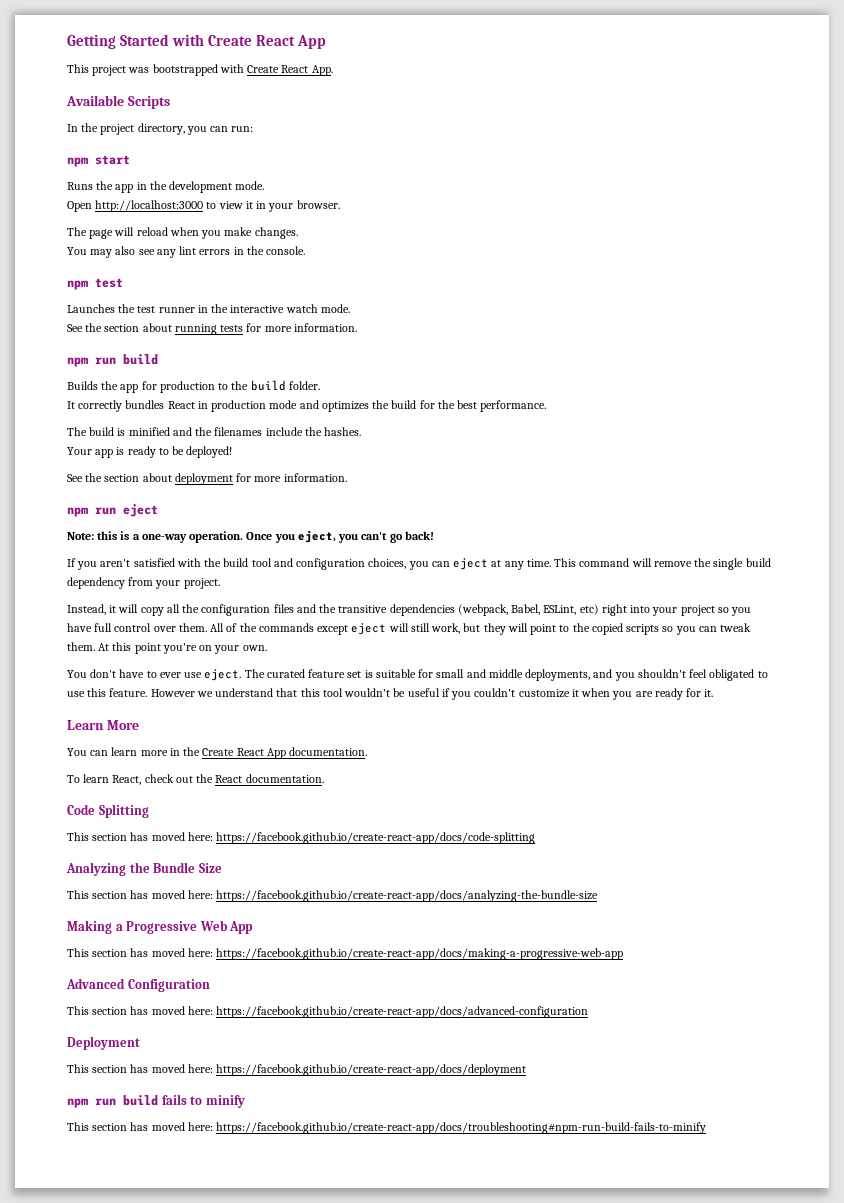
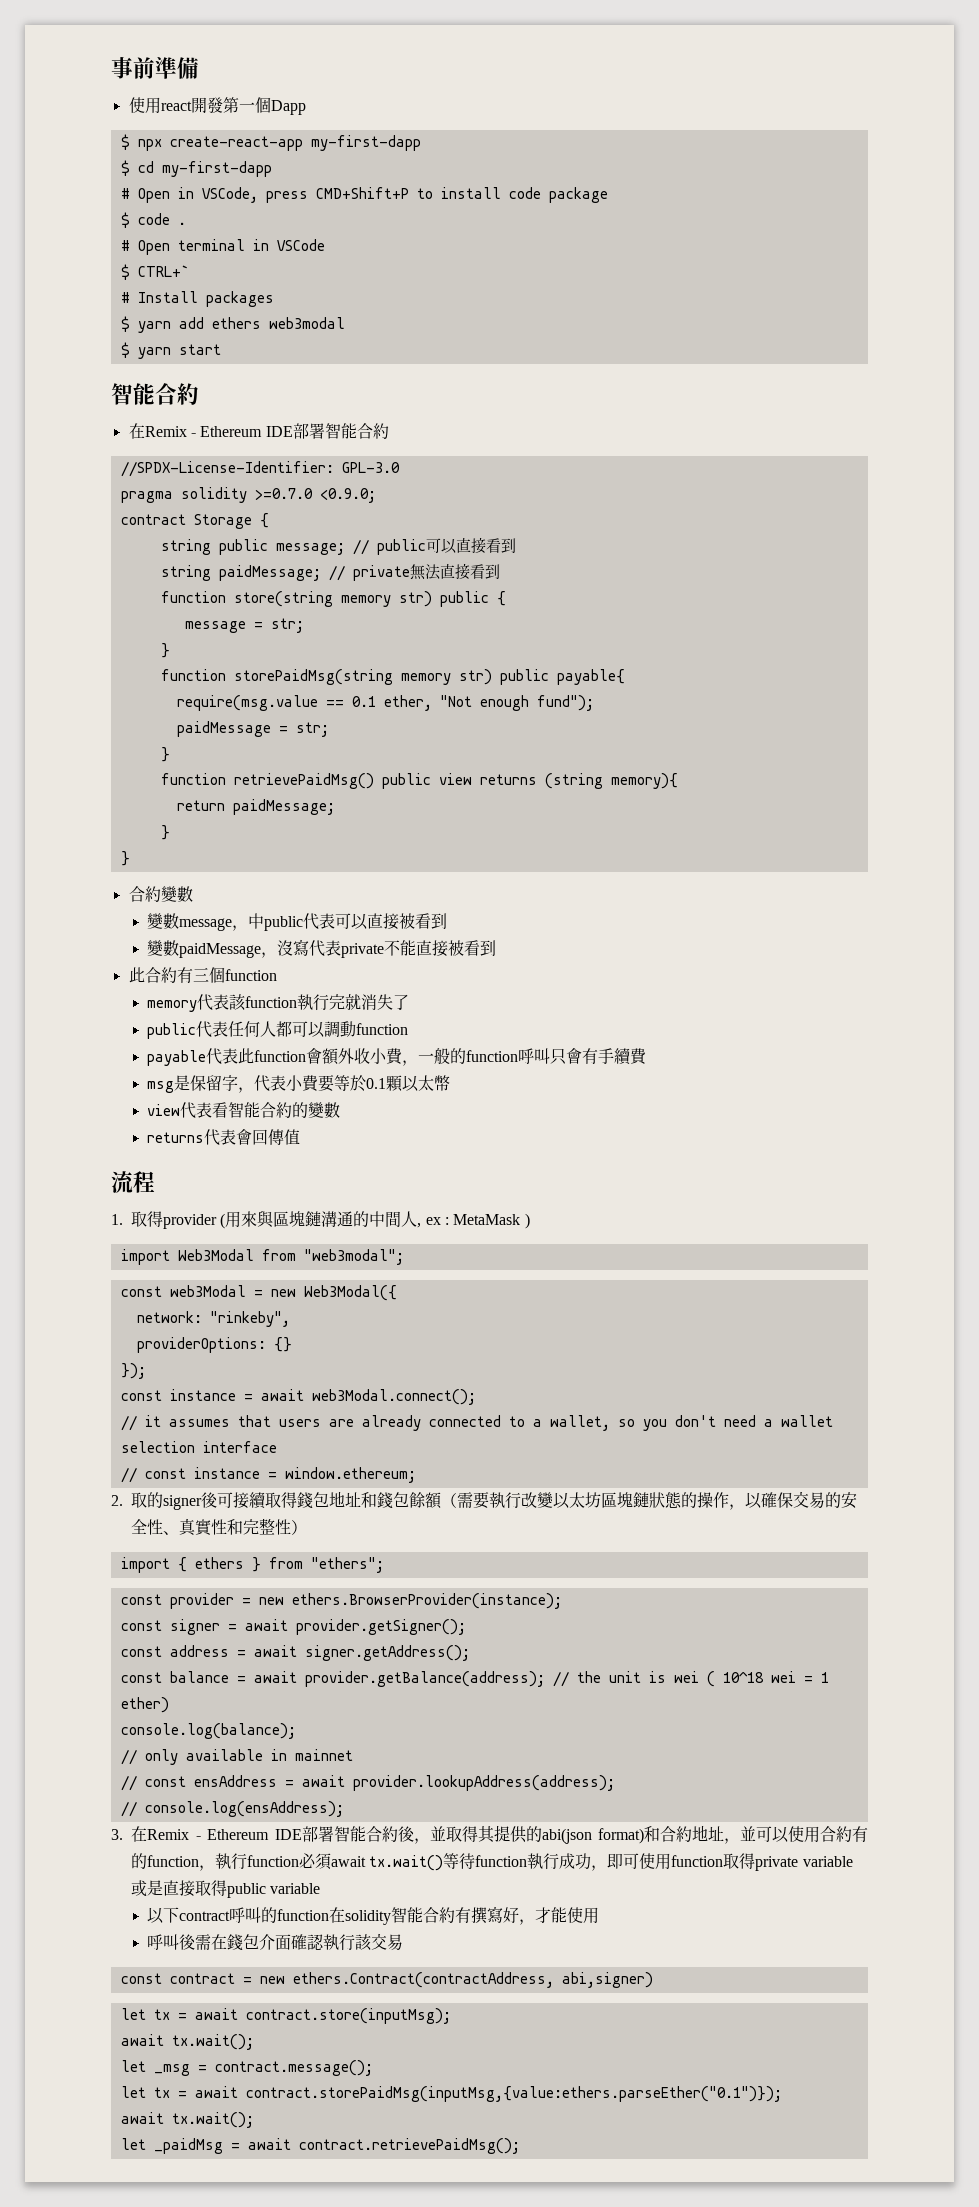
[67,34,327,49] [67,64,333,76] [66,95,170,109] [67,123,254,135] [67,155,130,167] [67,181,265,193] [67,200,340,212] [67,227,298,239] [67,246,306,258] [67,278,123,290] [67,304,350,313] [67,323,357,335] [67,354,158,367] [67,380,320,393] [67,400,547,412] [67,427,362,436] [67,446,233,458] [67,473,347,485] [67,504,158,517] [67,530,434,543] [67,558,771,570] [67,577,220,589] [67,604,752,616] [67,623,752,635] [67,642,267,654] [67,669,768,681] [67,688,714,700] [67,720,139,730] [67,747,368,759] [67,774,324,785] [67,804,149,818] [67,832,536,844] [66,862,222,876] [67,890,599,902] [67,920,254,934] [67,948,624,960] [66,978,210,992] [67,1006,589,1018] [67,1036,140,1050] [67,1064,527,1076] [67,1094,245,1108] [67,1122,707,1134] Getting Started with Create React App // This project was bootstrapped with Create React App. // Available Scripts // In the project directory, you can run: // npm start // Runs the app in the development mode. // Open http://localhost:3000 to view it in your browser. // The page will reload when you make changes. // You may also see any lint errors in the console. // npm test // Launches the test runner in the interactive watch mode. // See the section about running tests for more information. // npm run build // Builds the app for production to the build folder. // It correctly bundles React in production mode and optimizes the build for the best performance. // The build is minified and the filenames include the hashes. // Your app is ready to be deployed! // See the section about deployment for more information. // npm run eject // Note: this is a one-way operation. Once you eject, you can't go back! // If you aren't satisfied with the build tool and configuration choices, you can eject at any time. This command will remove the single build dependency from your project. // Instead, it will copy all the configuration files and the transitive dependencies (webpack, Babel, ESLint, etc) right into your project so you have full control over them. All of the commands except eject will still work, but they will point to the copied scripts so you can tweak them. At this point you're on your own. // You don't have to ever use eject. The curated feature set is suitable for small and middle deployments, and you shouldn't feel obligated to use this feature. However we understand that this tool wouldn't be useful if you couldn't customize it when you are ready for it. // Learn More // You can learn more in the Create React App documentation. // To learn React, check out the React documentation. // Code Splitting // This section has moved here: https://facebook.github.io/create-react-app/docs/code-splitting // Analyzing the Bundle Size // This section has moved here: https://facebook.github.io/create-react-app/docs/analyzing-the-bundle-size // Making a Progressive Web App // This section has moved here: https://facebook.github.io/create-react-app/docs/making-a-progressive-web-app // Advanced Configuration // This section has moved here: https://facebook.github.io/create-react-app/docs/advanced-configuration // Deployment // This section has moved here: https://facebook.github.io/create-react-app/docs/deployment // npm run build fails to minify // This section has moved here: https://facebook.github.io/create-react-app/docs/troubleshooting#npm-run-build-fails-to-minify -> [111,57,199,79] [128,97,306,115] [120,134,421,151] [120,160,272,177] [120,187,608,203] [120,212,186,228] [120,239,325,255] [120,264,189,280] [120,291,274,307] [120,316,345,333] [120,342,221,359] [111,383,199,405] [128,423,389,439] [120,461,400,477] [120,487,376,503] [120,513,269,529] [160,537,516,555] [160,563,500,581] [160,591,506,607] [184,618,304,633] [160,643,170,658] [160,669,625,685] [176,695,594,711] [176,721,329,737] [160,747,170,762] [160,773,678,789] [176,799,335,815] [160,825,170,840] [120,851,130,866] [128,886,193,902] [147,913,448,931] [147,939,497,958] [128,967,277,983] [147,994,410,1012] [147,1021,409,1039] [147,1048,648,1066] [147,1075,451,1093] [147,1102,341,1119] [147,1129,301,1146] [111,1171,155,1193] [111,1211,530,1229] [120,1249,404,1265] [120,1285,397,1301] [136,1311,290,1327] [136,1337,292,1353] [120,1363,146,1379] [120,1389,476,1405] [120,1415,833,1431] [120,1441,277,1453] [120,1467,416,1483] [111,1491,857,1510] [131,1518,307,1536] [120,1557,384,1573] [120,1593,562,1609] [120,1619,466,1635] [120,1645,470,1661] [120,1671,829,1687] [120,1697,169,1713] [120,1723,296,1739] [120,1749,353,1765] [120,1775,615,1791] [120,1801,344,1817] [111,1825,868,1844] [131,1853,853,1871] [131,1880,321,1898] [147,1906,600,1925] [147,1933,404,1951] [120,1972,653,1988] [120,2008,451,2024] [120,2034,254,2050] [120,2060,373,2076] [120,2086,782,2102] [120,2112,254,2128] [120,2138,520,2154] 事前準備 // 使用react開發第一個Dapp // $ npx create-react-app my-first-dapp // $ cd my-first-dapp // # Open in VSCode, press CMD+Shift+P to install code package // $ code . // # Open terminal in VSCode // $ CTRL+` // # Install packages // $ yarn add ethers web3modal // $ yarn start // 智能合約 // 在Remix - Ethereum IDE部署智能合約 // //SPDX-License-Identifier: GPL-3.0 // pragma solidity >=0.7.0 <0.9.0; // contract Storage { // string public message; // public可以直接看到 // string paidMessage; // private無法直接看到 // function store(string memory str) public { // message = str; // } // function storePaidMsg(string memory str) public payable{ // require(msg.value == 0.1 ether, "Not enough fund"); // paidMessage = str; // } // function retrievePaidMsg() public view returns (string memory){ // return paidMessage; // } // } // 合約變數 // 變數message，中public代表可以直接被看到 // 變數paidMessage，沒寫代表private不能直接被看到 // 此合約有三個function // memory代表該function執行完就消失了 // public代表任何人都可以調動function // payable代表此function會額外收小費，一般的function呼叫只會有手續費 // msg是保留字，代表小費要等於0.1顆以太幣 // view代表看智能合約的變數 // returns代表會回傳值 // 流程 // 1.取得provider (用來與區塊鏈溝通的中間人, ex : MetaMask ) // import Web3Modal from "web3modal"; // const web3Modal = new Web3Modal({ // network: "rinkeby", // providerOptions: {} // }); // const instance = await web3Modal.connect(); // // it assumes that users are already connected to a wallet, so you don't need a wallet selection interface // // const instance = window.ethereum; // 2.取的signer後可接續取得錢包地址和錢包餘額（需要執行改變以太坊區塊鏈狀態的操作，以確保交易的安全性、真實性和完整性） // import { ethers } from "ethers"; // const provider = new ethers.BrowserProvider(instance); // const signer = await provider.getSigner(); // const address = await signer.getAddress(); // const balance = await provider.getBalance(address); // the unit is wei ( 10^18 wei = 1 ether) // console.log(balance); // // only available in mainnet // // const ensAddress = await provider.lookupAddress(address); // // console.log(ensAddress); // 3.在Remix - Ethereum IDE部署智能合約後，並取得其提供的abi(json format)和合約地址，並可以使用合約有的function，執行function必須await tx.wait()等待function執行成功，即可使用function取得private variable或是直接取得public variable // 以下contract呼叫的function在solidity智能合約有撰寫好，才能使用 // 呼叫後需在錢包介面確認執行該交易 // const contract = new ethers.Contract(contractAddress, abi,signer) // let tx = await contract.store(inputMsg); // await tx.wait(); // let _msg = contract.message(); // let tx = await contract.storePaidMsg(inputMsg,{value:ethers.parseEther("0.1")}); // await tx.wait(); // let _paidMsg = await contract.retrievePaidMsg();

